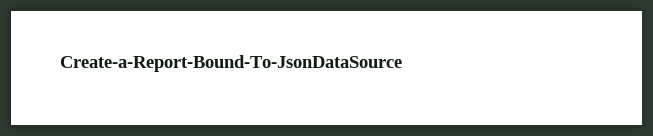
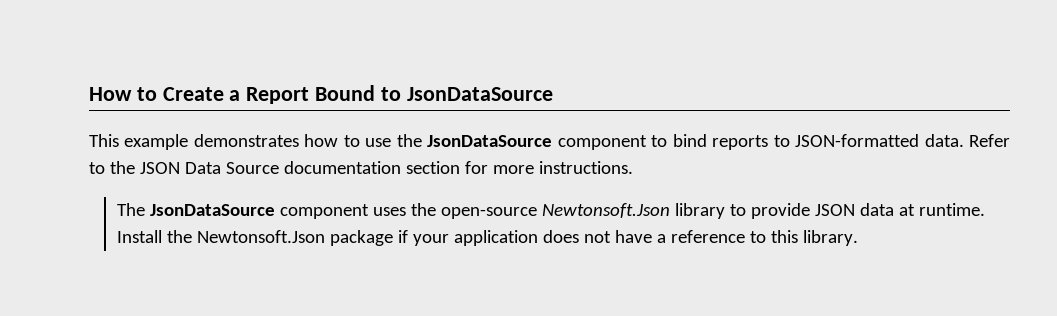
[60,55,402,72] Create-a-Report-Bound-To-JsonDataSource -> [89,85,553,104] [89,134,1011,150] [89,161,633,174] [116,203,985,219] [116,230,858,246] How to Create a Report Bound to JsonDataSource // This example demonstrates how to use the JsonDataSource component to bind reports to JSON-formatted data. Refer to the JSON Data Source documentation section for more instructions. // The JsonDataSource component uses the open-source Newtonsoft.Json library to provide JSON data at runtime. Install the Newtonsoft.Json package if your application does not have a reference to this library.

